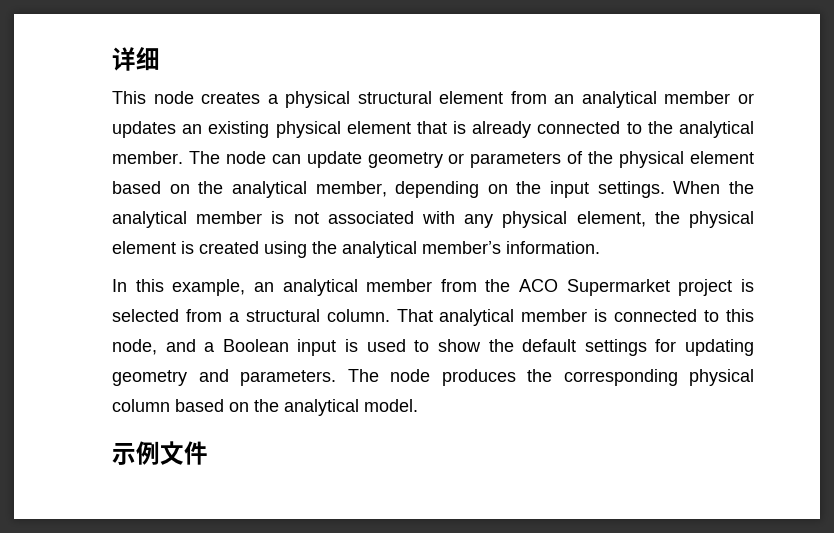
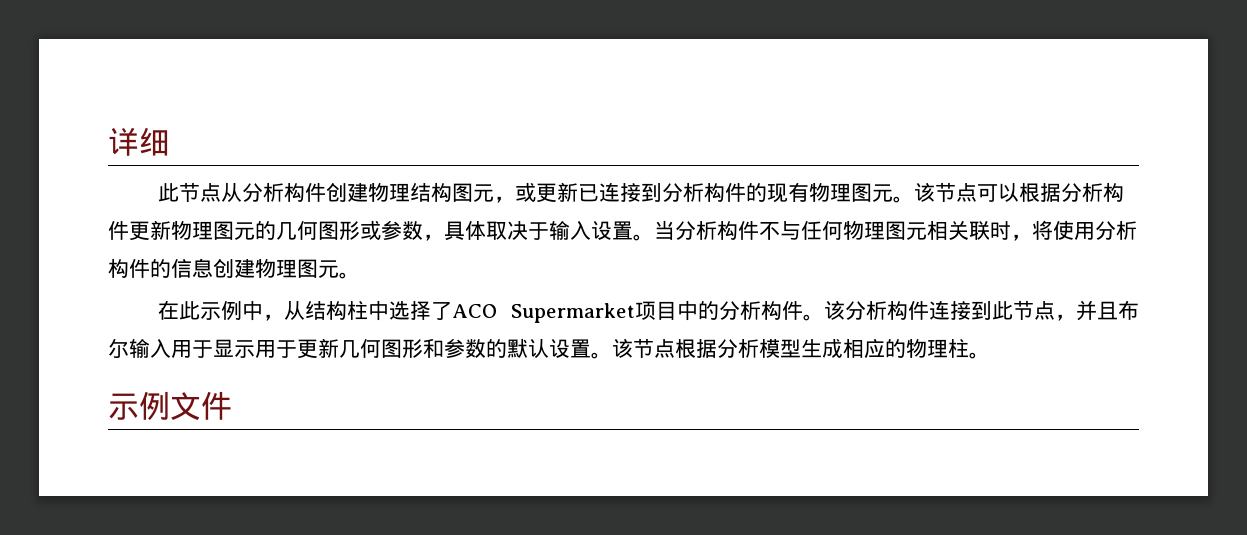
[112,91,754,108] [112,121,754,138] [112,151,755,168] [112,181,754,198] [112,211,754,228] [112,241,600,258] [112,279,754,296] [112,309,754,326] [112,339,755,356] [112,369,754,386] [112,399,418,416] This node creates a physical structural element from an analytical member or updates an existing physical element that is already connected to the analytical member. The node can update geometry or parameters of the physical element based on the analytical member, depending on the input settings. When the analytical member is not associated with any physical element, the physical element is created using the analytical member’s information. // In this example, an analytical member from the ACO Supermarket project is selected from a structural column. That analytical member is connected to this node, and a Boolean input is used to show the default settings for updating geometry and parameters. The node produces the corresponding physical column based on the analytical model. -> [157,182,1124,203] [108,220,1137,241] [108,258,360,279] [157,300,1139,323] [108,338,990,359] 此节点从分析构件创建物理结构图元，或更新已连接到分析构件的现有物理图元。该节点可以根据分析构件更新物理图元的几何图形或参数，具体取决于输入设置。当分析构件不与任何物理图元相关联时，将使用分析构件的信息创建物理图元。 // 在此示例中，从结构柱中选择了ACO Supermarket项目中的分析构件。该分析构件连接到此节点，并且布尔输入用于显示用于更新几何图形和参数的默认设置。该节点根据分析模型生成相应的物理柱。

